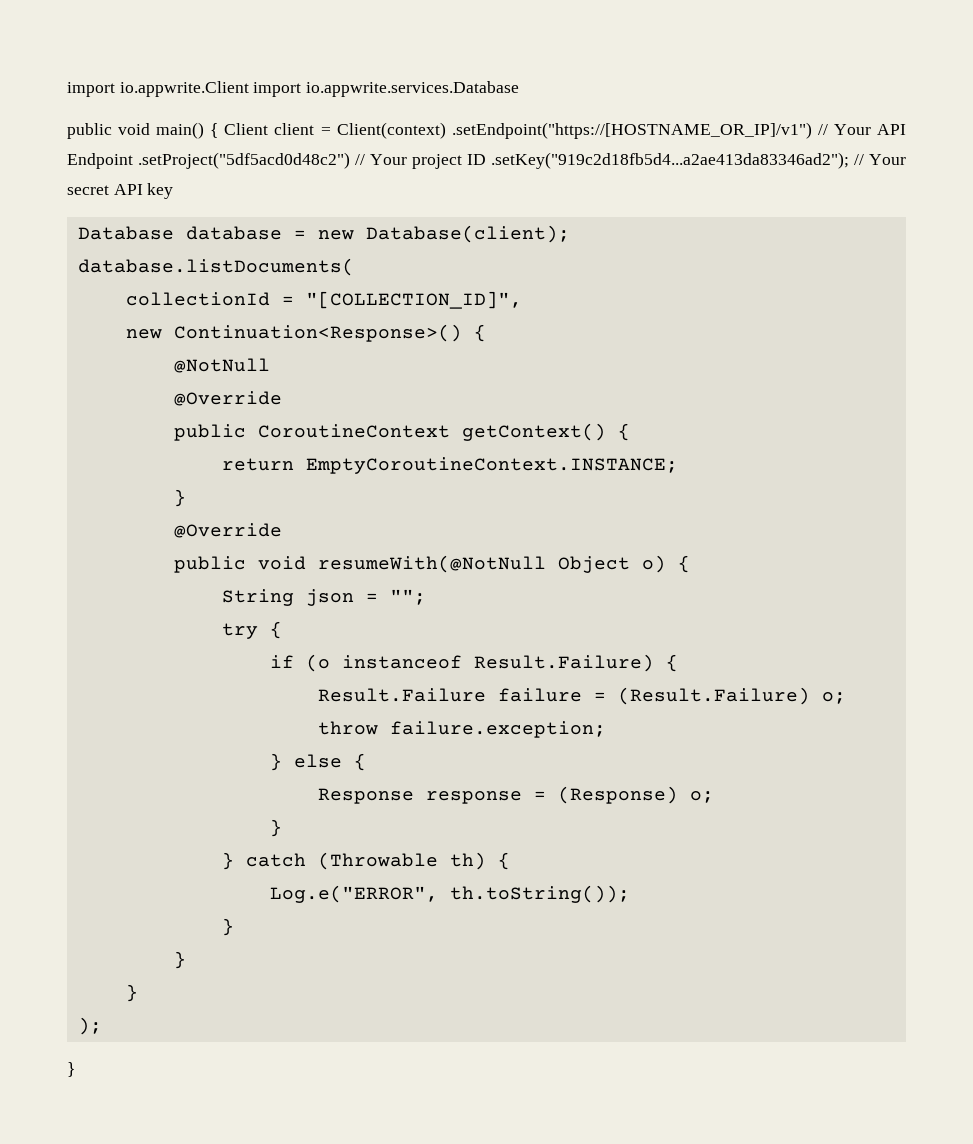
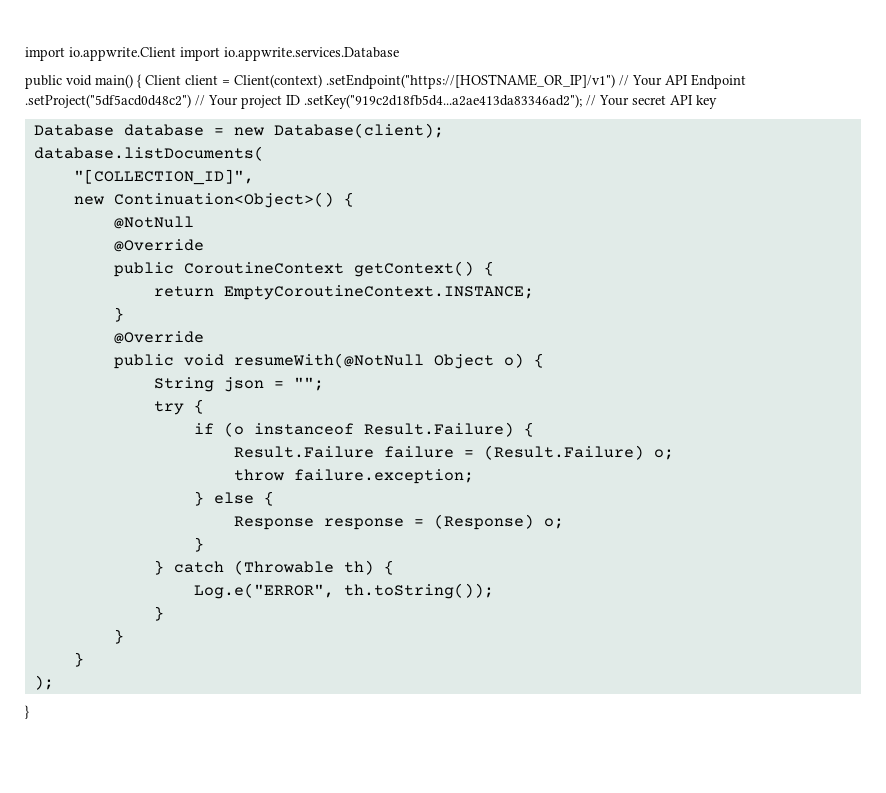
[125,292,294,306] collectionId = -> (264, 153) none
[173,324,462,342] Continuation<Response>() -> [113,192,334,208] Continuation<Object>()

